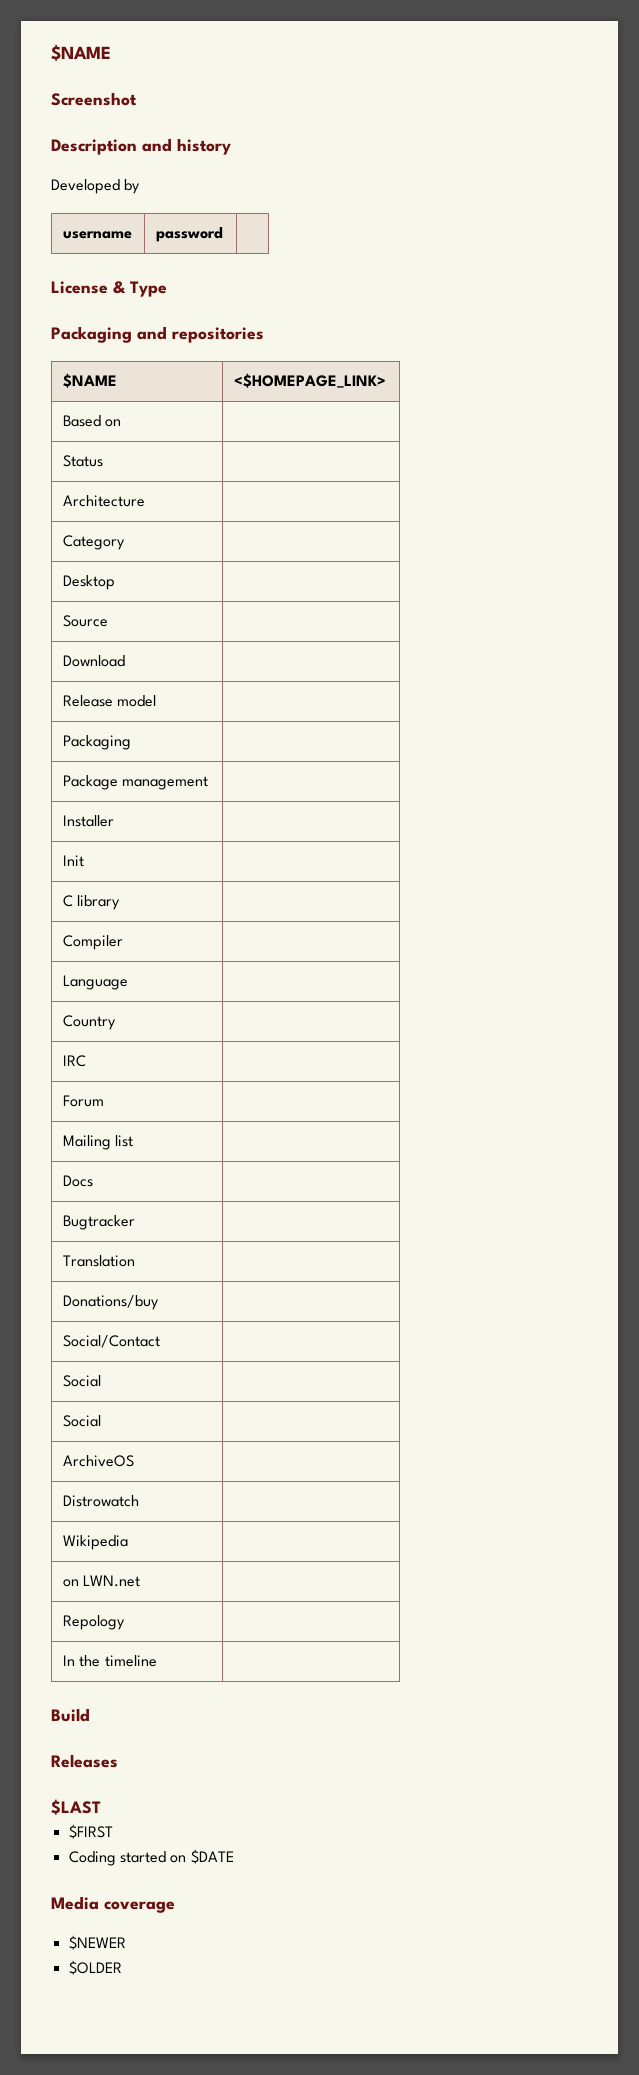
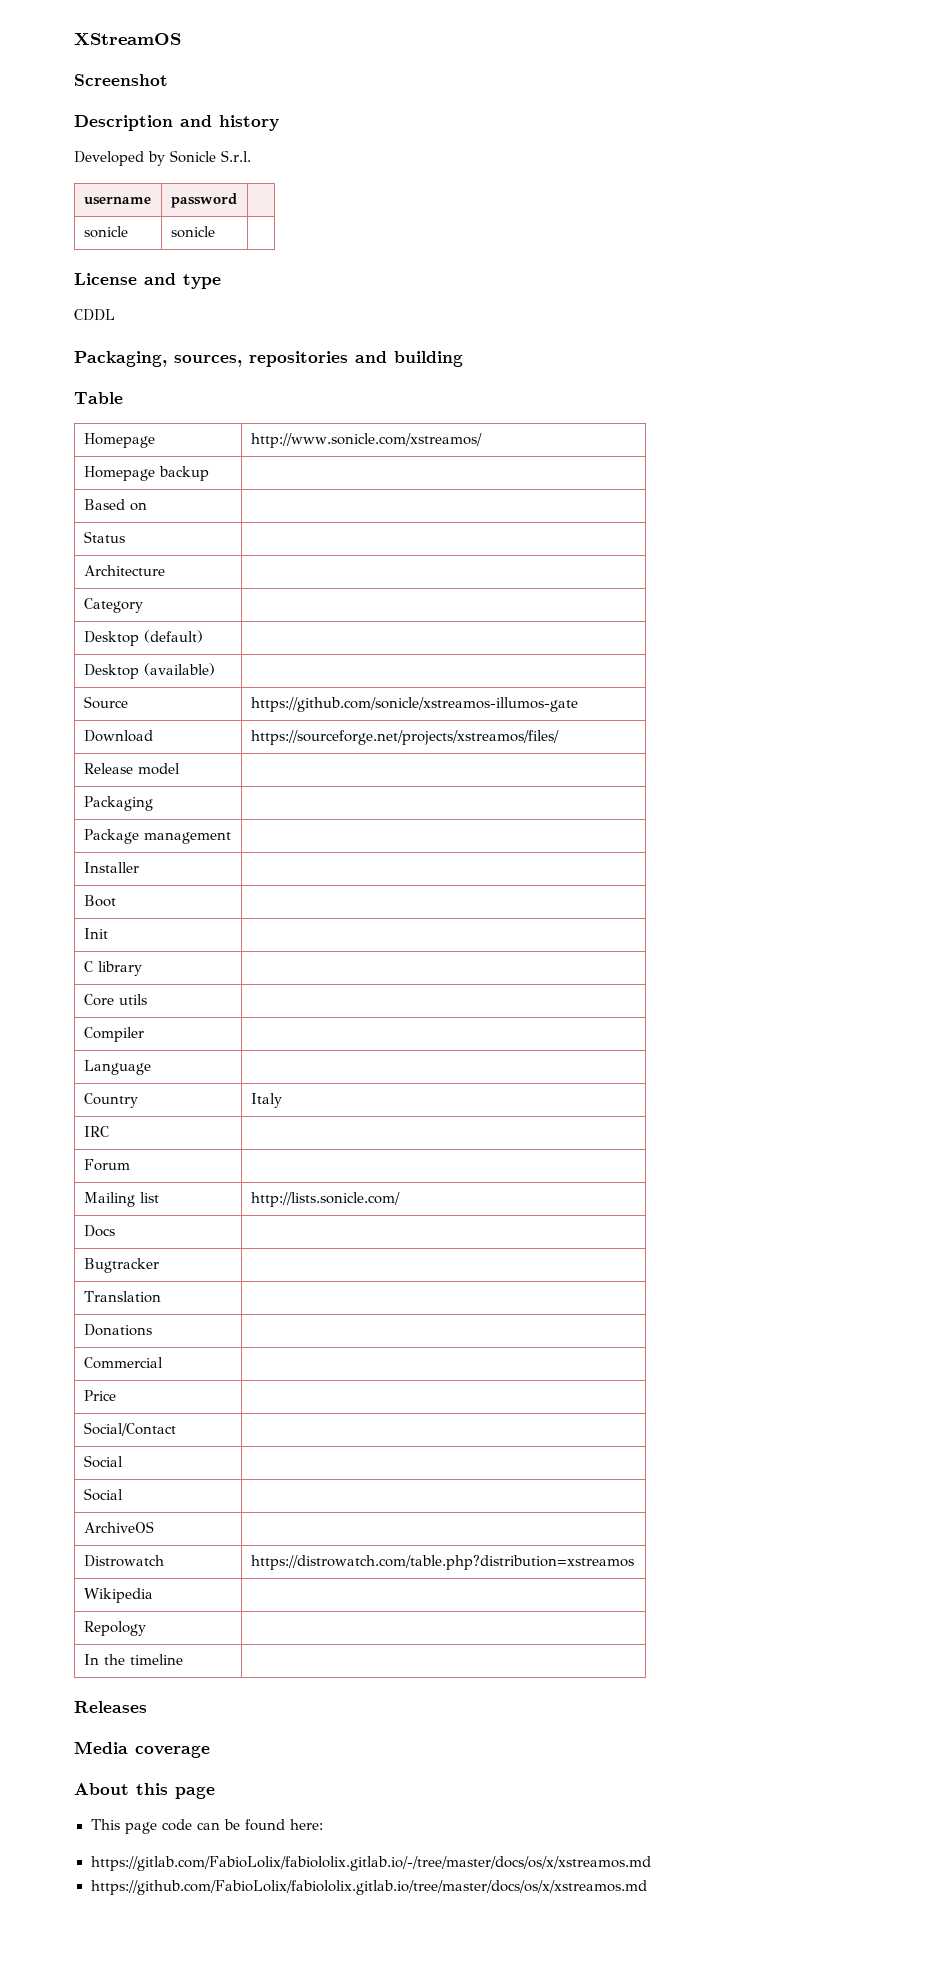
[51,44,111,61] $NAME -> [74,33,181,45] XStreamOS
(141, 186) none -> [170,150,251,163] Sonicle S.r.l.
(223, 234) none -> [83,226,128,238] [170,226,215,238] // sonicle | sonicle |
[113,281,167,297] [51,326,264,343] [62,373,117,388] [233,373,386,388] & Type // Packaging and repositories // $NAME | <$HOMEPAGE_LINK> -> [144,273,221,289] [74,309,115,321] [74,351,463,367] [74,392,123,404] [83,433,155,448] [250,433,482,448] [83,466,209,481] and type // CDDL // Packaging, sources, repositories and building // Table // Homepage | http://www.sonicle.com/xstreamos/ // Homepage backup |
(115, 582) none -> [143,630,203,643] [83,663,215,679] (default) | // Desktop (available)
(108, 621) none -> [250,697,578,712] https://github.com/sonicle/xstreamos-illumos-gate
(125, 661) none -> [250,730,559,745] https://sourceforge.net/projects/xstreamos/files/
(114, 821) none -> [83,895,116,907] // Boot |
(121, 902) none -> [83,994,147,1006] // Core utils |
(116, 1022) none -> [250,1093,282,1108] Italy
(134, 1141) none -> [250,1192,400,1207] http://lists.sonicle.com/
[62,1295,159,1310] Donations/buy -> [83,1324,152,1336] [83,1357,163,1369] [83,1390,116,1401] Donations | // Commercial | // Price
(139, 1501) none -> [250,1555,634,1570] https://distrowatch.com/table.php?distribution=xstreamos
[62,1575,141,1587] // on LWN.net | -> (153, 1595) none
[51,1708,90,1722] // Build -> (183, 1659) none
[51,1799,101,1815] [68,1824,113,1839] [68,1849,234,1866] [51,1896,175,1913] [68,1935,126,1950] [68,1960,122,1975] $LAST // $FIRST // Coding started on $DATE // Media coverage // $NEWER // $OLDER -> [74,1741,210,1758] [74,1783,215,1799] [90,1819,323,1834] [90,1856,651,1871] [90,1880,647,1895] Media coverage // About this page // This page code can be found here: // https://gitlab.com/FabioLolix/fabiololix.gitlab.io/-/tree/master/docs/os/x/xstreamos.md // https://github.com/FabioLolix/fabiololix.gitlab.io/tree/master/docs/os/x/xstreamos.md

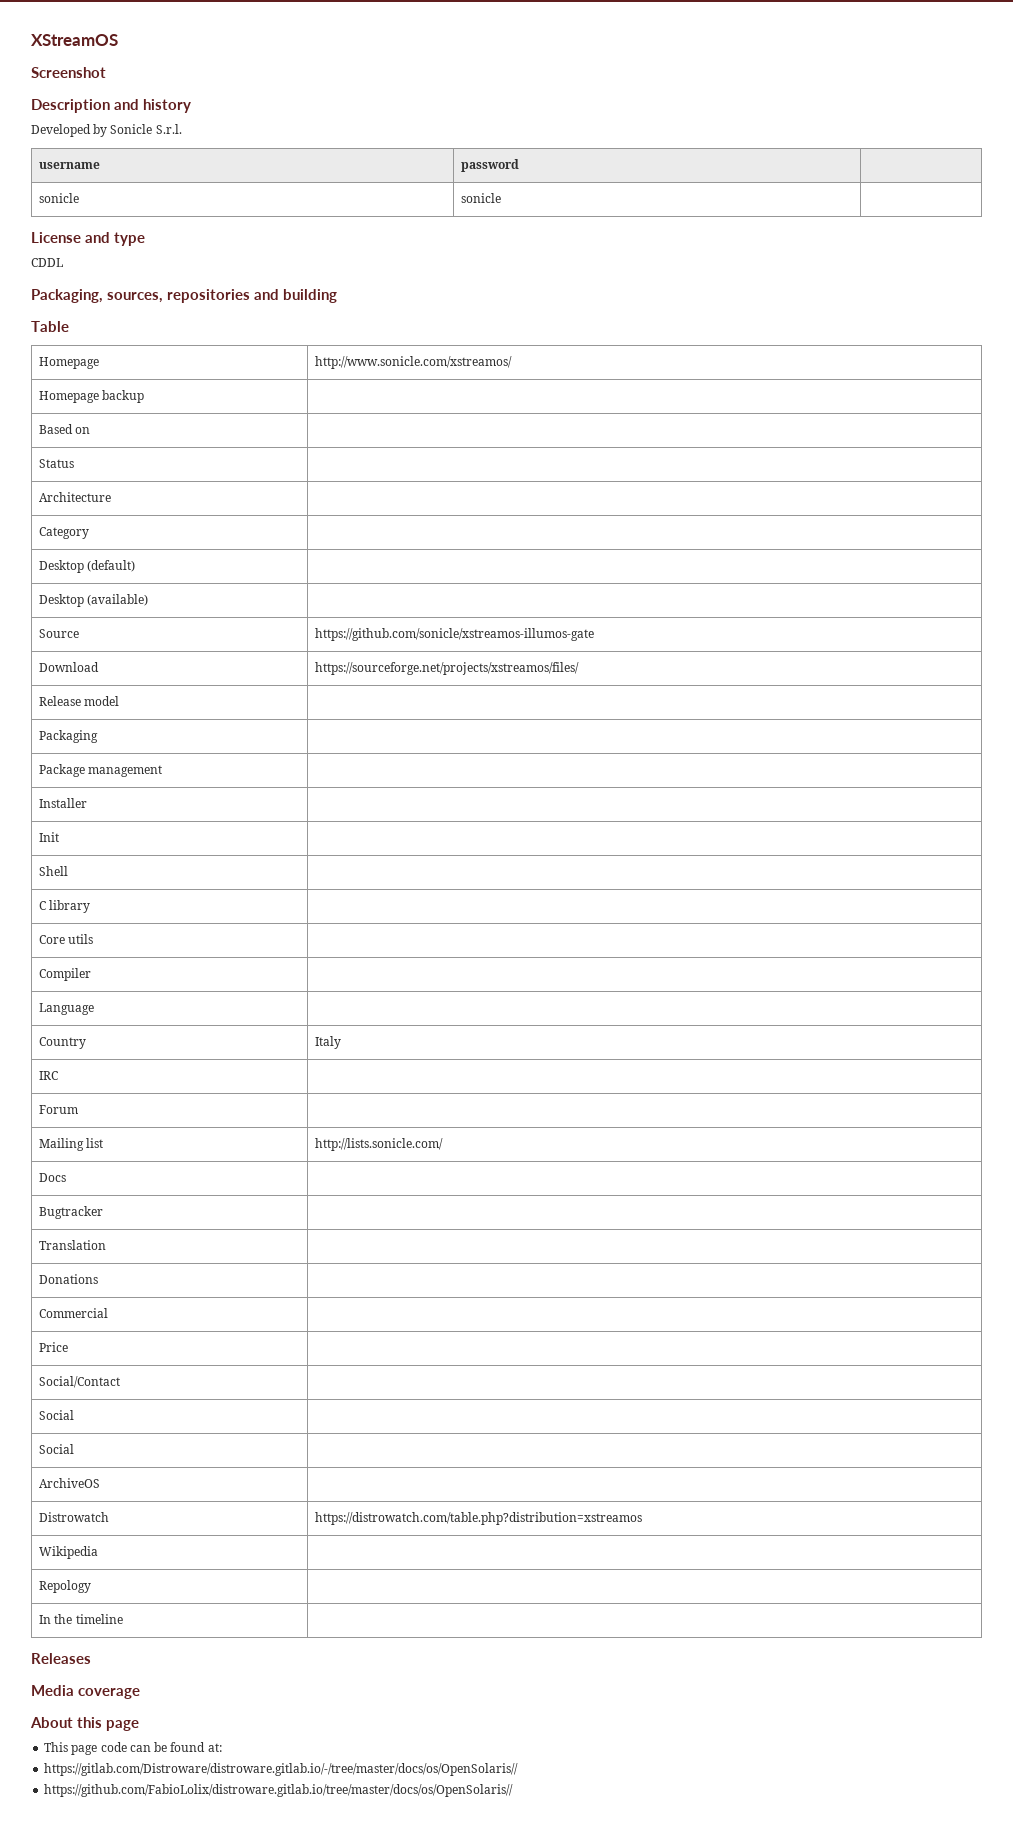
[83,895,116,907] [83,928,108,939] Boot | // Init -> [39,832,60,842] [39,866,69,876] Init | // Shell
[289,1819,323,1830] [90,1856,651,1871] [90,1880,647,1895] here: // https://gitlab.com/FabioLolix/fabiololix.gitlab.io/-/tree/master/docs/os/x/xstreamos.md // https://github.com/FabioLolix/fabiololix.gitlab.io/tree/master/docs/os/x/xstreamos.md -> [207,1743,222,1752] [44,1763,519,1776] [44,1784,514,1797] at: // https://gitlab.com/Distroware/distroware.gitlab.io/-/tree/master/docs/os/OpenSolaris// // https://github.com/FabioLolix/distroware.gitlab.io/tree/master/docs/os/OpenSolaris//

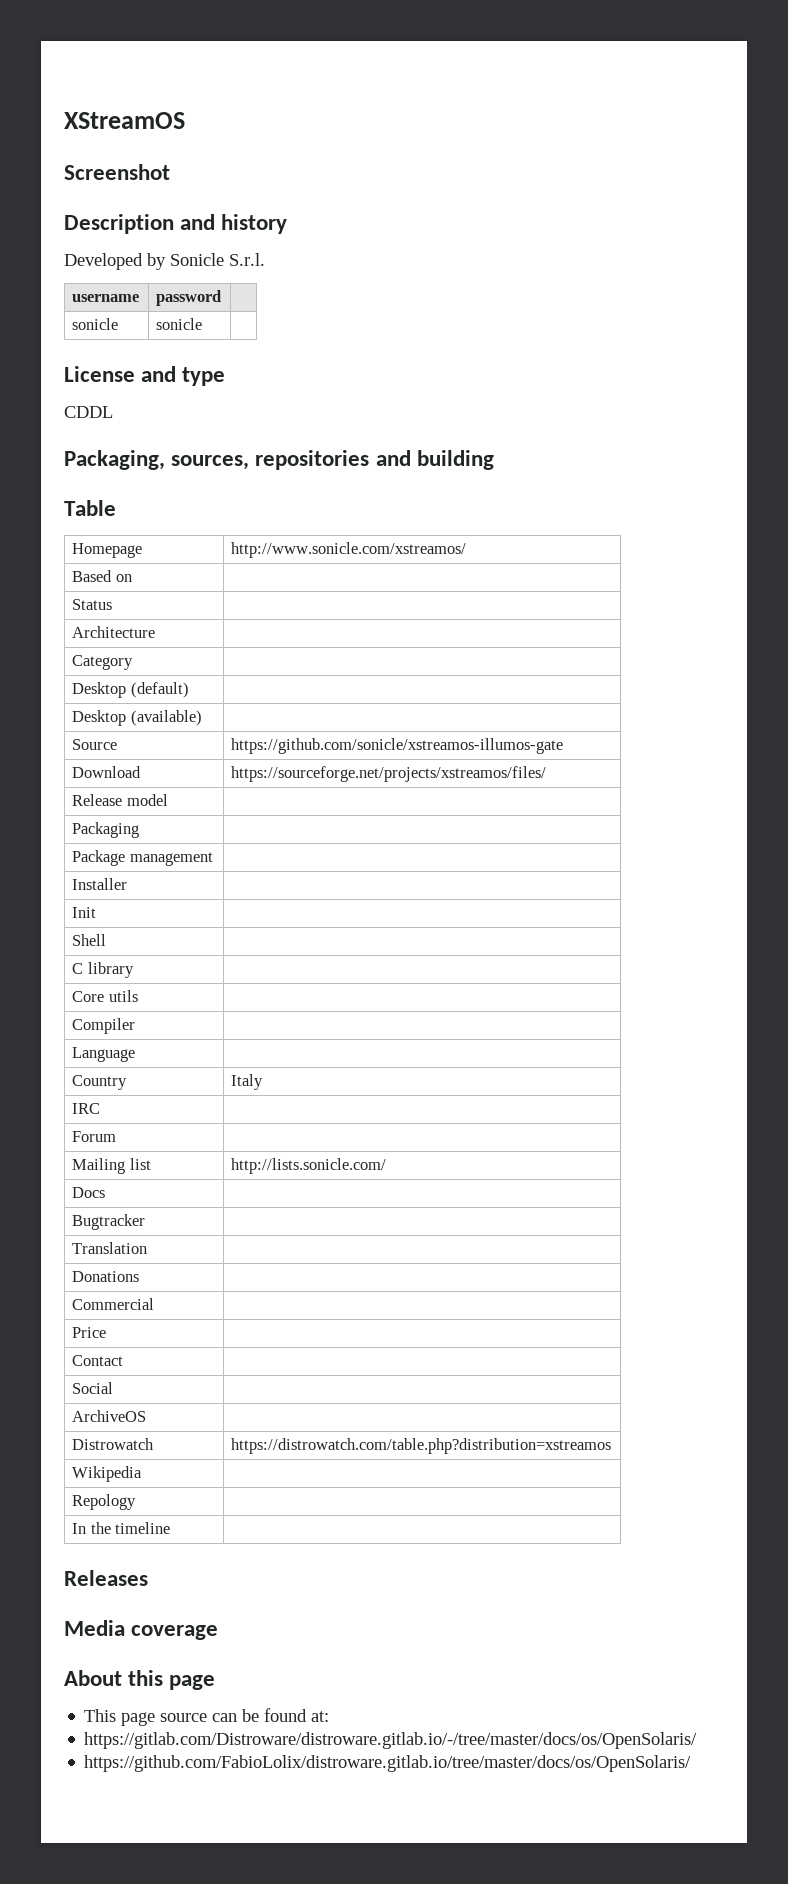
[39,390,145,403] // Homepage backup | -> (467, 550) none
[39,1376,121,1388] [39,1410,75,1420] Social/Contact | // Social -> [72,1355,124,1366] Contact
[100,1742,127,1752] code -> [160,1713,208,1722] source
[44,1763,519,1776] [44,1784,514,1797] https://gitlab.com/Distroware/distroware.gitlab.io/-/tree/master/docs/os/OpenSolaris// // https://github.com/FabioLolix/distroware.gitlab.io/tree/master/docs/os/OpenSolaris// -> [84,1732,698,1749] [84,1755,692,1772] https://gitlab.com/Distroware/distroware.gitlab.io/-/tree/master/docs/os/OpenSolaris/ // https://github.com/FabioLolix/distroware.gitlab.io/tree/master/docs/os/OpenSolaris/

